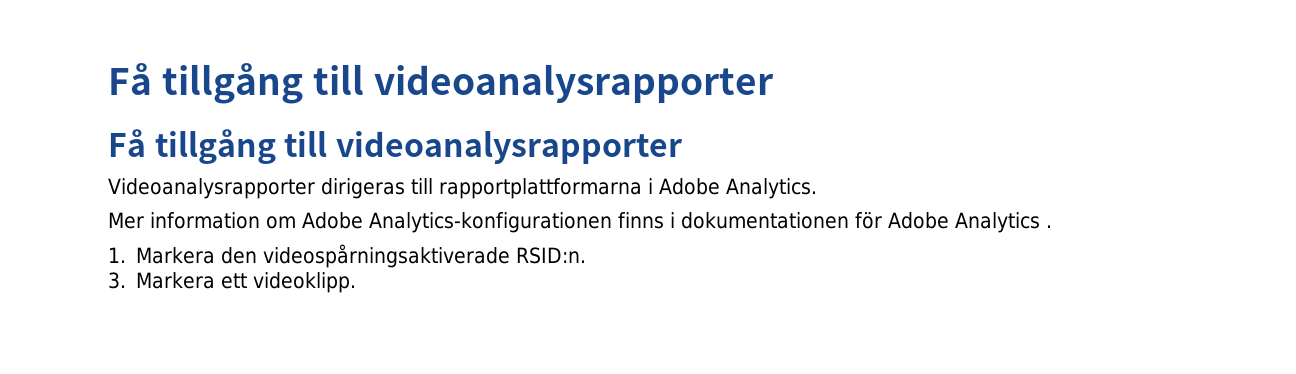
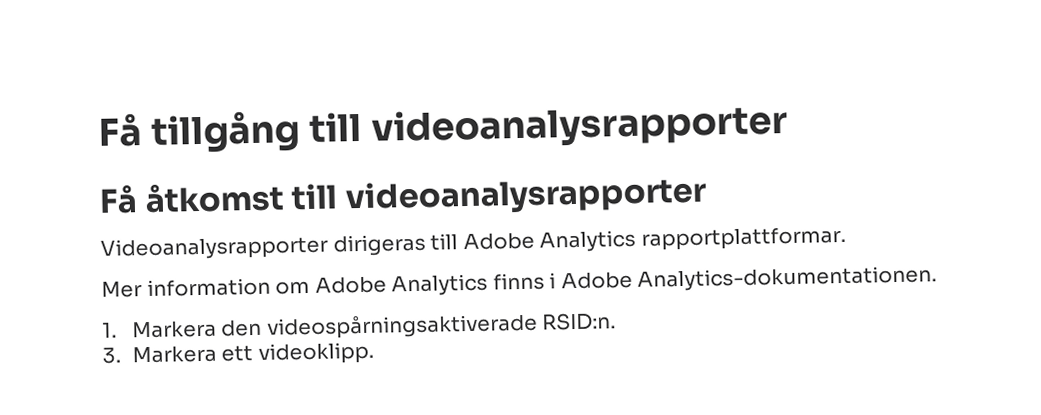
[154,129,276,165] tillgång -> [144,181,285,214] åtkomst
[439,178,817,199] rapportplattformarna i Adobe Analytics. -> [462,225,846,253] Adobe Analytics rapportplattformar.
[369,212,612,233] Analytics-konfigurationen -> [391,273,489,297] Analytics
[680,212,1052,233] dokumentationen för Adobe Analytics . -> [560,265,938,292] Adobe Analytics-dokumentationen.

